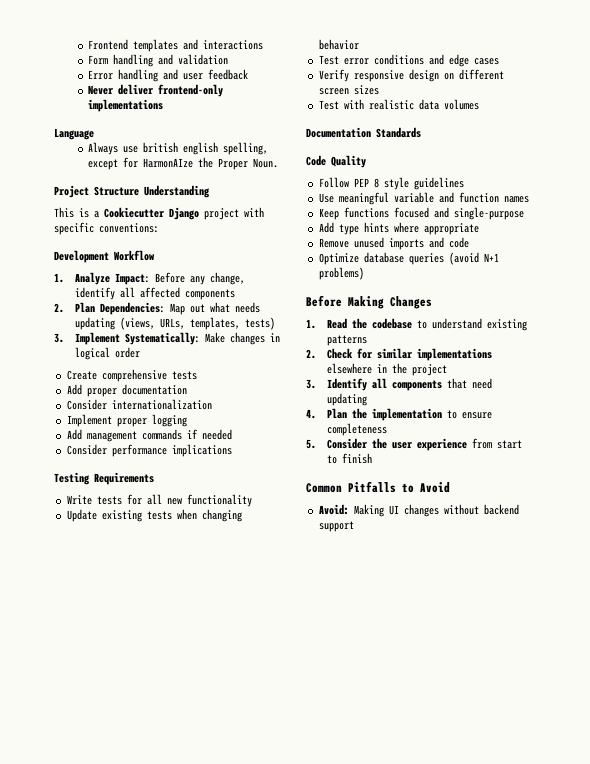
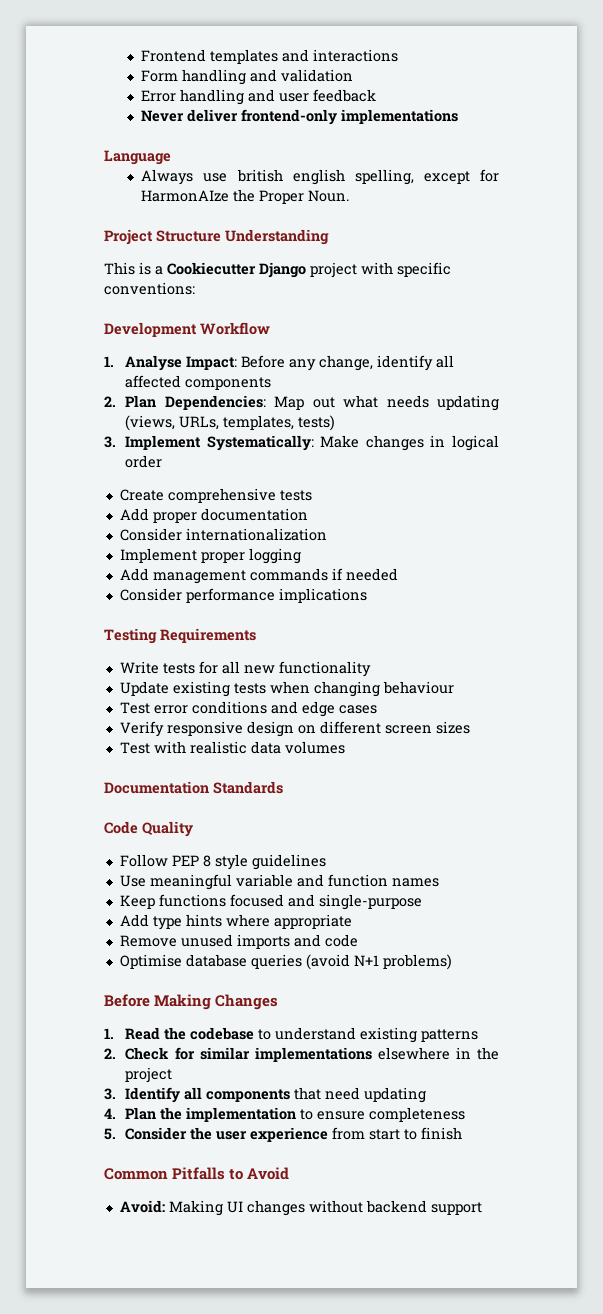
[75,272,111,285] Analyze -> [125,355,183,371] Analyse
[318,39,359,50] behavior -> [382,681,454,694] behaviour
[318,253,359,265] Optimize -> [119,954,182,969] Optimise

